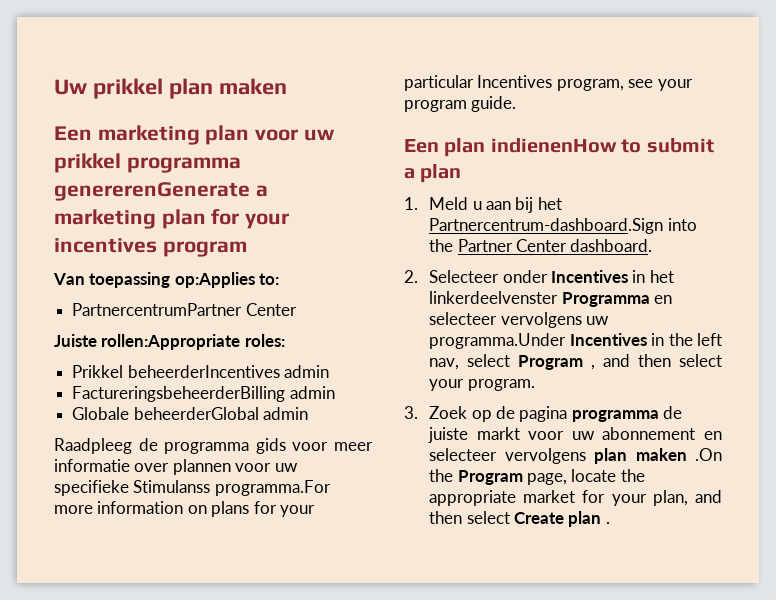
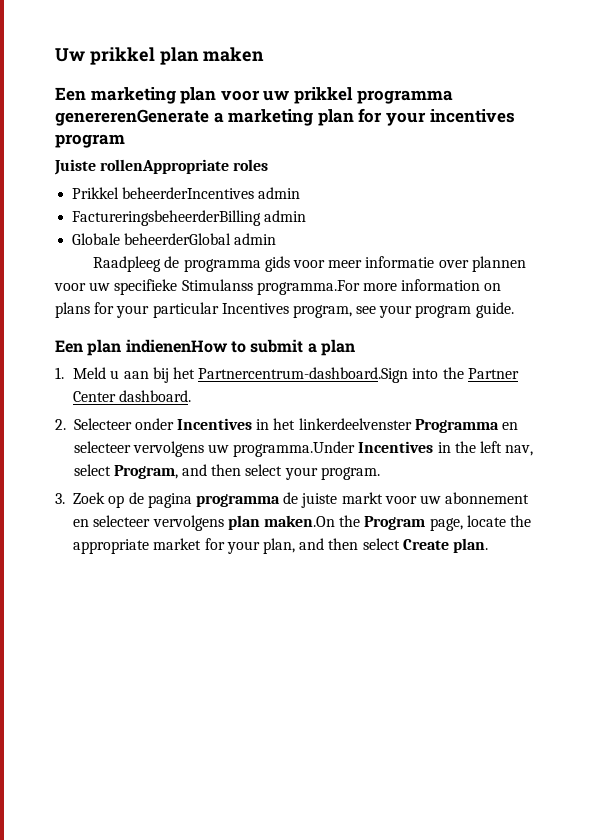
[53,272,280,288] [72,303,297,316] // Van toepassing op:Applies to: // PartnercentrumPartner Center -> (125, 141) none
[101,334,285,350] rollen:Appropriate roles: -> [100,159,269,174] rollenAppropriate roles
[518,355,596,370] Program , -> [113,465,178,479] Program,
[635,448,722,461] maken .On -> [264,515,336,527] maken.On
[568,511,610,527] plan . -> [452,538,488,553] plan.

